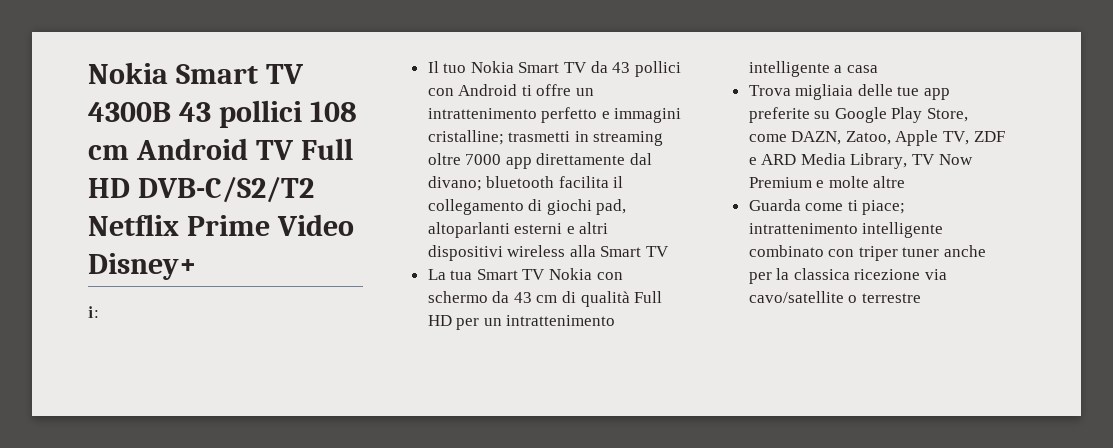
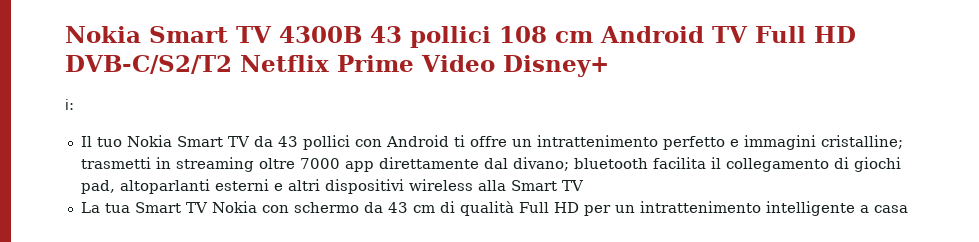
[748,84,951,100] [748,107,969,123] [748,130,1005,146] [748,153,973,169] [748,176,906,188] [748,199,906,215] [748,222,944,238] [748,245,987,261] [748,268,948,284] [748,291,921,303] // Trova migliaia delle tue app preferite su Google Play Store, come DAZN, Zatoo, Apple TV, ZDF e ARD Media Library, TV Now Premium e molte altre // Guarda come ti piace; intrattenimento intelligente combinato con triper tuner anche per la classica ricezione via cavo/satellite o terrestre -> (908, 209) none

